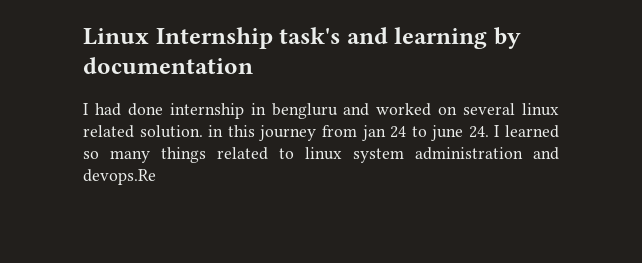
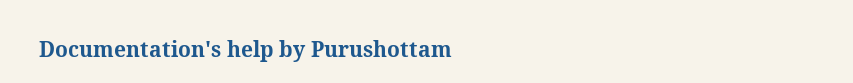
[83,27,522,49] [83,57,253,74] [83,103,559,119] [83,125,559,141] [83,147,559,163] [83,169,156,185] Linux Internship task's and learning by documentation // I had done internship in bengluru and worked on several linux related solution. in this journey from jan 24 to june 24. I learned so many things related to linux system administration and devops.Re -> [39,40,453,62] Documentation's help by Purushottam

